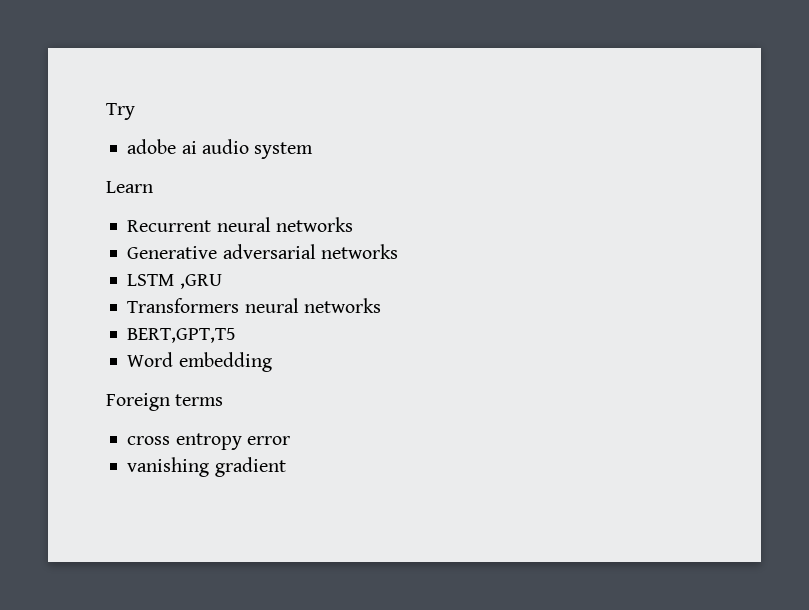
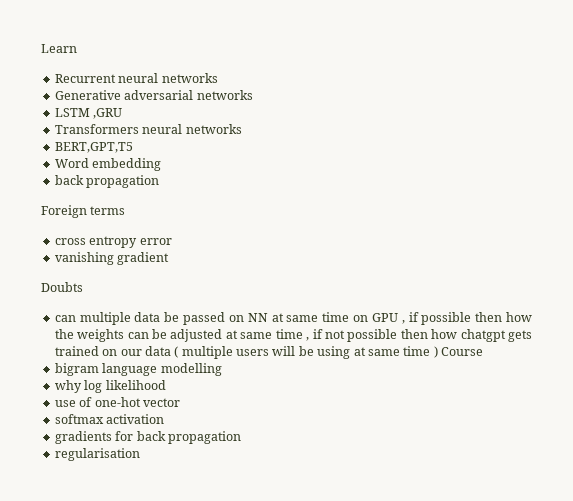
[106,103,135,120] [127,139,314,159] Try // adobe ai audio system // -> (41, 48) none
(272, 362) none -> [54,175,160,188] // back propagation
(286, 467) none -> [41,282,83,292] [54,312,532,325] [54,329,533,342] [54,346,483,359] [54,363,222,376] [54,380,166,393] [54,397,180,407] [54,414,165,424] [54,431,241,444] [54,448,140,461] // Doubts // can multiple data be passed on NN at same time on GPU , if possible then how the weights can be adjusted at same time , if not possible then how chatgpt gets trained on our data ( multiple users will be using at same time ) Course // bigram language modelling // why log likelihood // use of one-hot vector // softmax activation // gradients for back propagation // regularisation

